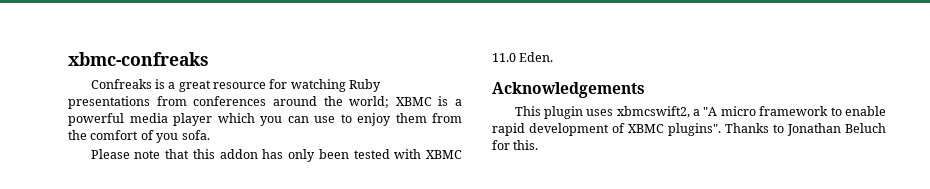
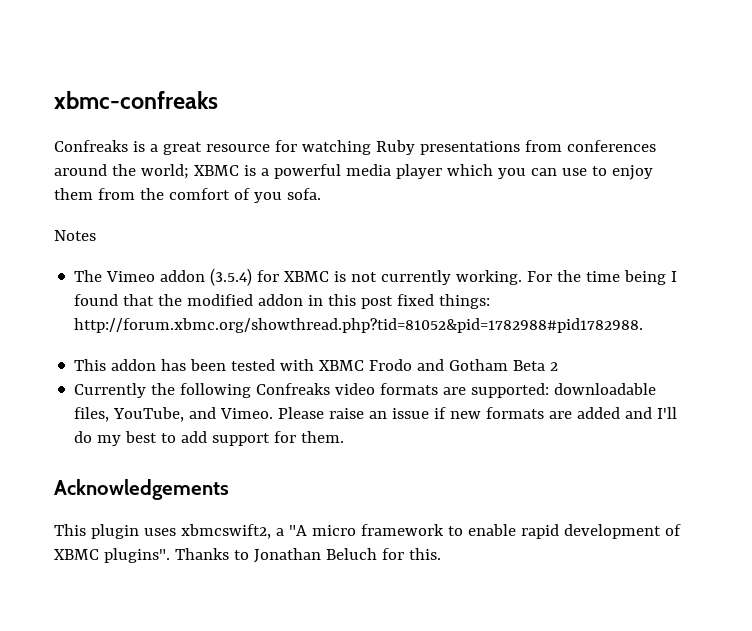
[90,149,215,159] Please note that this -> [54,230,96,241] [74,268,678,286] [74,294,491,309] [74,318,644,333] [74,359,107,371] Notes // The Vimeo addon (3.5.4) for XBMC is not currently working. For the time being I found that the modified addon in this post fixed things: http://forum.xbmc.org/showthread.php?tid=81052&pid=1782988#pid1782988. // This
[288,149,316,162] only -> (187, 365) none
[492,52,554,62] 11.0 Eden. -> [369,359,559,371] [74,383,657,398] [74,407,678,422] [74,431,345,446] Frodo and Gotham Beta 2 // Currently the following Confreaks video formats are supported: downloadable files, YouTube, and Vimeo. Please raise an issue if new formats are added and I'll do my best to add support for them.

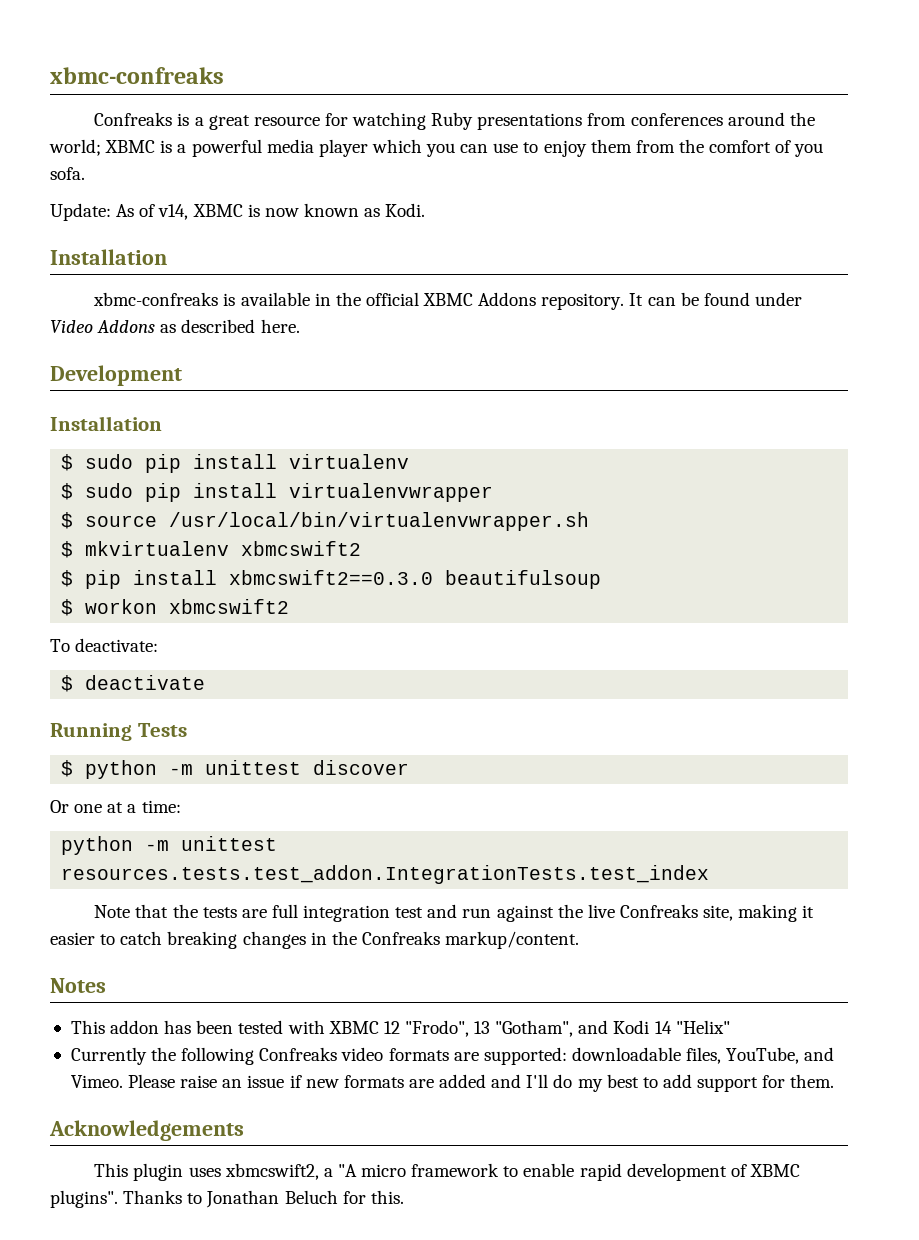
[54,230,96,241] [74,268,678,286] [74,294,491,309] [74,318,644,333] Notes // The Vimeo addon (3.5.4) for XBMC is not currently working. For the time being I found that the modified addon in this post fixed things: http://forum.xbmc.org/showthread.php?tid=81052&pid=1782988#pid1782988. -> [50,203,426,221] [50,249,167,265] [93,292,802,310] [50,319,300,333] [50,365,182,386] [50,416,162,431] [61,454,410,473] [61,483,494,502] [61,512,590,531] [61,541,362,558] [61,570,602,589] [61,599,290,616] [50,638,159,652] [61,675,206,692] [50,723,187,741] [61,760,410,779] [50,800,181,813] [61,836,278,855] [61,865,710,884] [94,904,815,922] [50,931,580,949] [50,978,106,993] Update: As of v14, XBMC is now known as Kodi. // Installation // xbmc-confreaks is available in the official XBMC Addons repository. It can be found under Video Addons as described here. // Development // Installation // $ sudo pip install virtualenv // $ sudo pip install virtualenvwrapper // $ source /usr/local/bin/virtualenvwrapper.sh // $ mkvirtualenv xbmcswift2 // $ pip install xbmcswift2==0.3.0 beautifulsoup // $ workon xbmcswift2 // To deactivate: // $ deactivate // Running Tests // $ python -m unittest discover // Or one at a time: // python -m unittest resources.tests.test_addon.IntegrationTests.test_index // Note that the tests are full integration test and run against the live Confreaks site, making it easier to catch breaking changes in the Confreaks markup/content. // Notes
[369,359,559,371] Frodo and Gotham Beta 2 -> [383,1020,730,1037] 12 "Frodo", 13 "Gotham", and Kodi 14 "Helix"

